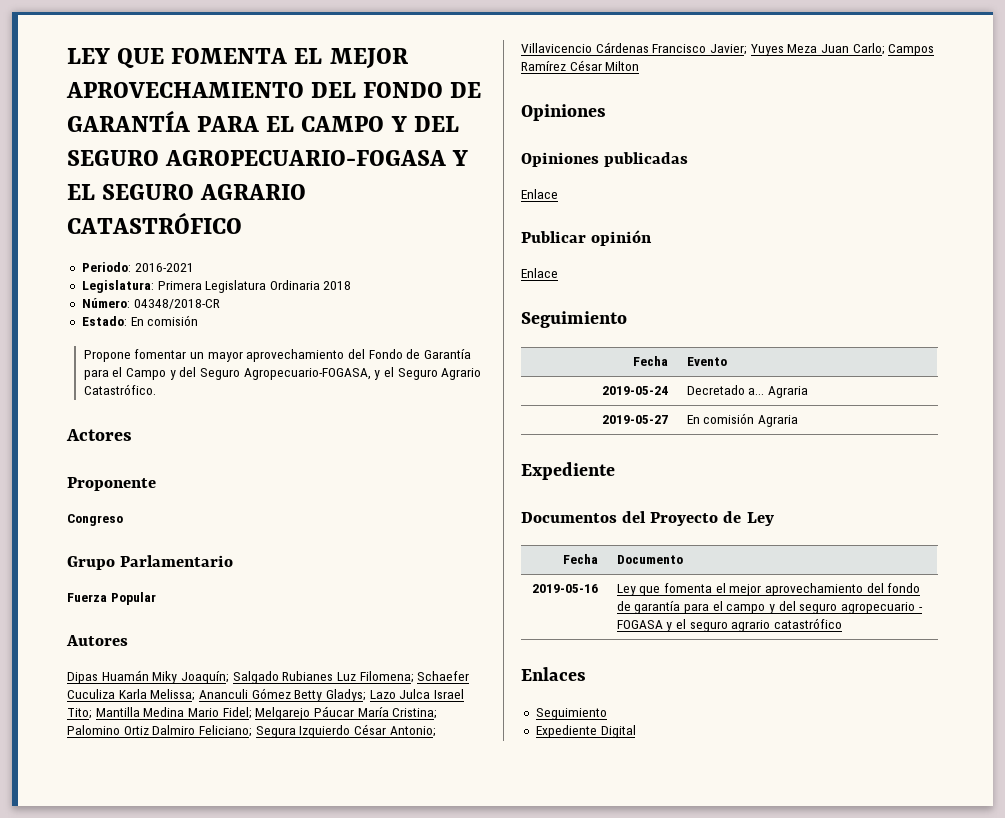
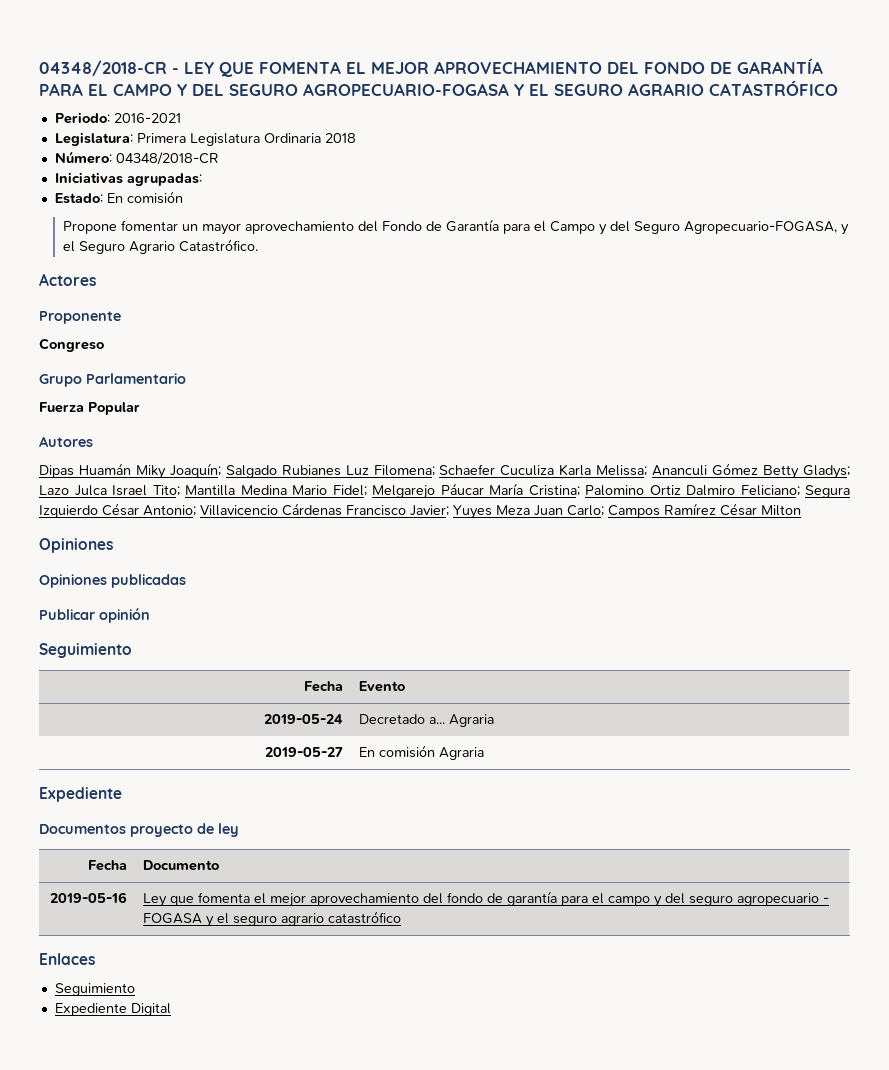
(67, 56) none -> [39,60,179,76] 04348/2018-CR -
(220, 304) none -> [54,172,202,186] // Iniciativas agrupadas:
[521,189,558,199] // Enlace -> (186, 581) none
[521,268,558,278] // Enlace -> (150, 615) none
[622,511,774,526] del Proyecto de Ley -> [130,823,239,837] proyecto de ley

